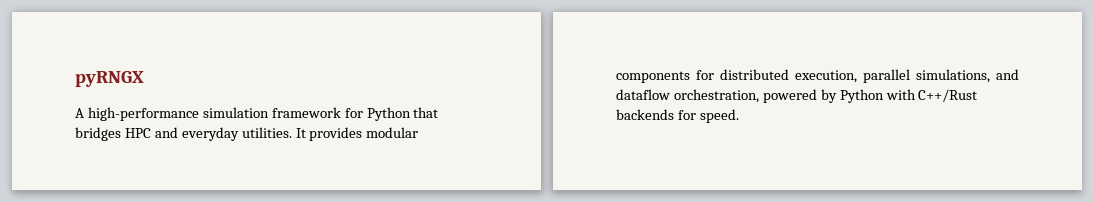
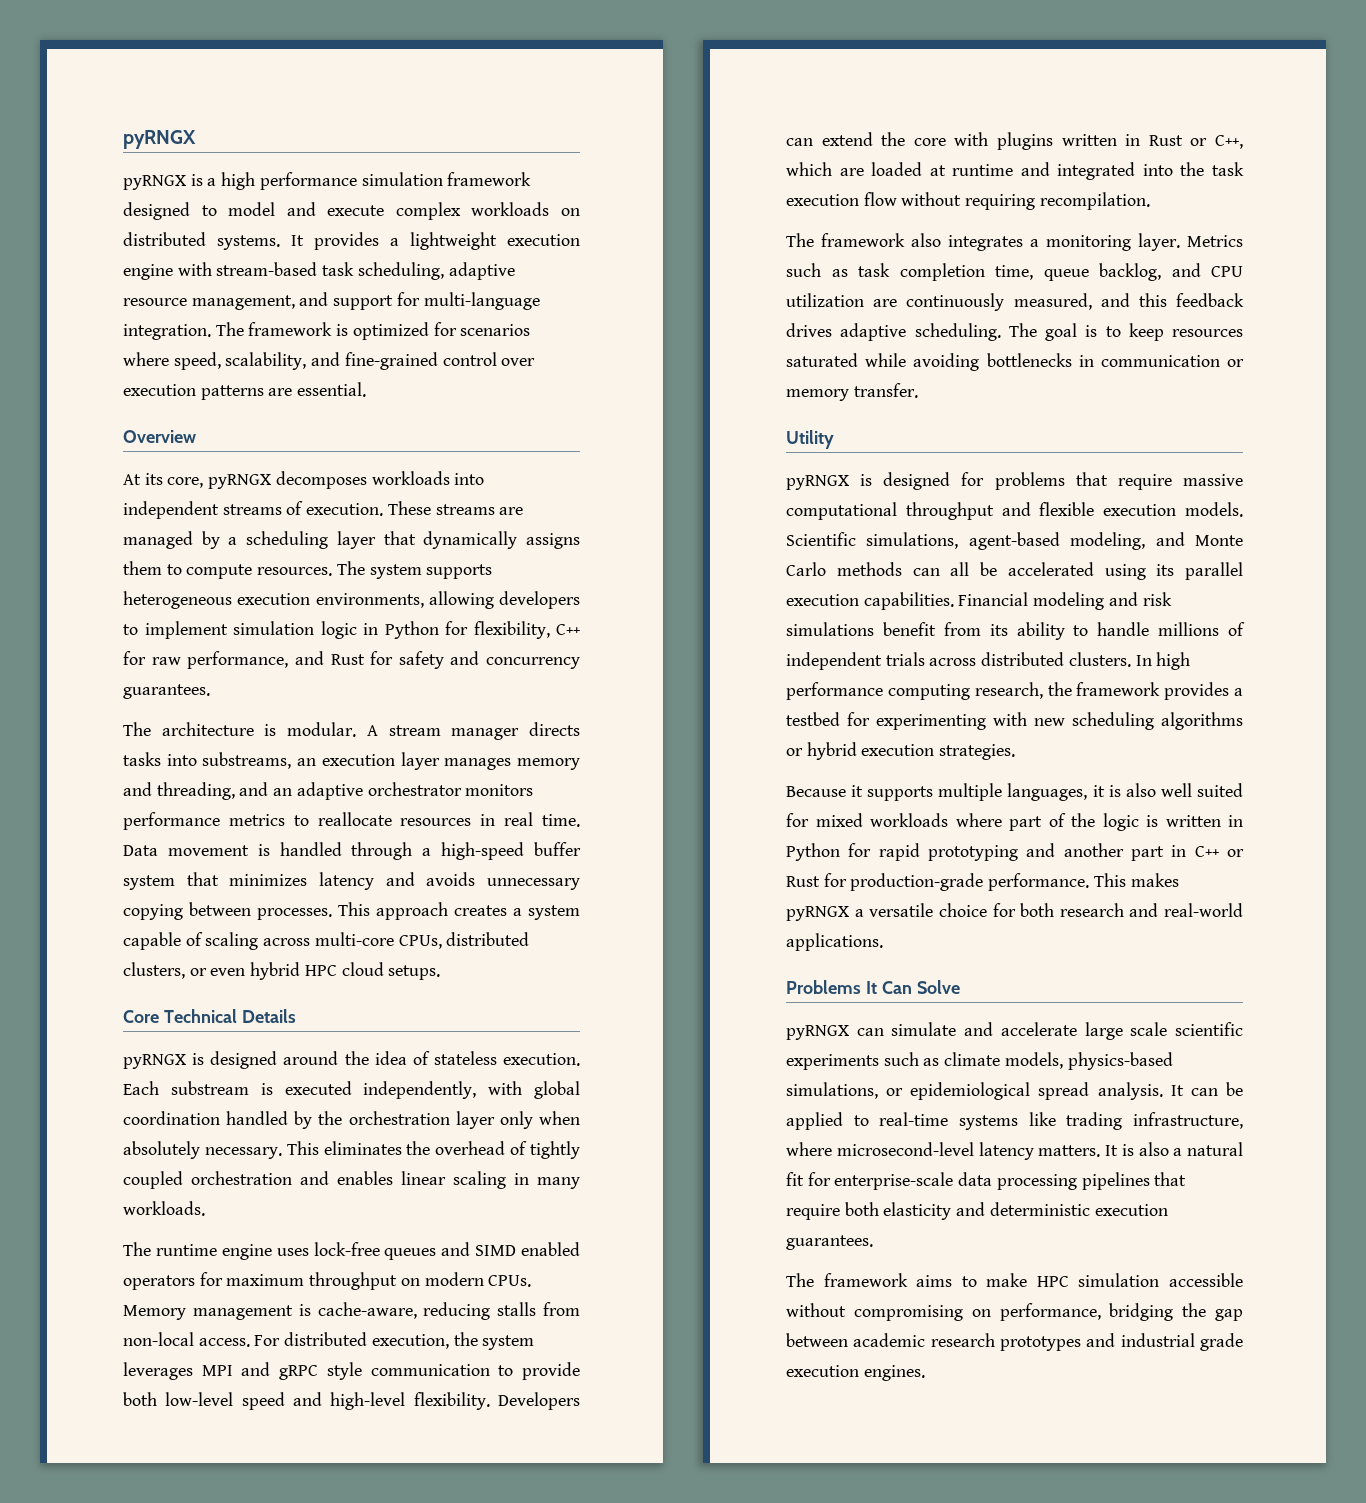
[75,107,439,121] [75,127,419,141] [616,69,1019,83] [616,89,978,103] [616,109,739,123] A high-performance simulation framework for Python that bridges HPC and everyday utilities. It provides modular components for distributed execution, parallel simulations, and dataflow orchestration, powered by Python with C++/Rust backends for speed. -> [123,172,532,190] [123,202,580,220] [123,232,580,250] [123,262,515,280] [123,292,540,310] [123,322,531,340] [123,352,536,370] [123,382,367,400] [123,430,196,443] [123,471,485,489] [123,501,524,519] [123,531,580,549] [123,561,493,579] [123,591,580,609] [123,621,580,639] [123,651,580,669] [123,684,210,699] [123,722,580,740] [123,752,580,770] [123,782,534,800] [123,812,580,830] [123,842,581,860] [123,872,580,890] [123,902,580,920] [123,932,530,950] [123,962,441,980] [123,1009,296,1023] [123,1051,580,1069] [123,1081,580,1099] [123,1111,580,1129] [123,1141,580,1159] [123,1171,580,1189] [123,1201,205,1216] [123,1242,580,1260] [123,1272,532,1290] [123,1302,580,1320] [123,1332,535,1350] [123,1362,580,1380] [123,1392,580,1410] [786,132,1243,150] [786,162,1244,180] [786,192,1150,210] [786,233,1243,251] [786,263,1243,281] [786,293,1244,311] [786,323,1243,341] [786,353,1244,371] [786,383,918,401] [786,430,834,449] [786,472,1243,490] [786,502,1243,520] [786,532,1243,550] [786,562,1243,580] [786,592,1172,610] [786,622,1245,640] [786,652,1191,670] [786,682,1243,700] [786,712,1243,730] [786,742,1016,760] [786,783,1243,801] [786,813,1243,831] [786,843,1244,861] [786,873,1179,891] [786,903,1243,921] [786,933,883,951] [786,980,960,994] [786,1022,1243,1040] [786,1052,1173,1070] [786,1082,1243,1100] [786,1112,1243,1130] [786,1142,1243,1160] [786,1172,1187,1190] [786,1202,1168,1220] [786,1235,873,1250] [786,1273,1243,1287] [786,1303,1243,1321] [786,1333,1243,1351] [786,1365,925,1381] pyRNGX is a high performance simulation framework designed to model and execute complex workloads on distributed systems. It provides a lightweight execution engine with stream-based task scheduling, adaptive resource management, and support for multi-language integration. The framework is optimized for scenarios where speed, scalability, and fine-grained control over execution patterns are essential. // Overview // At its core, pyRNGX decomposes workloads into independent streams of execution. These streams are managed by a scheduling layer that dynamically assigns them to compute resources. The system supports heterogeneous execution environments, allowing developers to implement simulation logic in Python for flexibility, C++ for raw performance, and Rust for safety and concurrency guarantees. // The architecture is modular. A stream manager directs tasks into substreams, an execution layer manages memory and threading, and an adaptive orchestrator monitors performance metrics to reallocate resources in real time. Data movement is handled through a high-speed buffer system that minimizes latency and avoids unnecessary copying between processes. This approach creates a system capable of scaling across multi-core CPUs, distributed clusters, or even hybrid HPC cloud setups. // Core Technical Details // pyRNGX is designed around the idea of stateless execution. Each substream is executed independently, with global coordination handled by the orchestration layer only when absolutely necessary. This eliminates the overhead of tightly coupled orchestration and enables linear scaling in many workloads. // The runtime engine uses lock-free queues and SIMD enabled operators for maximum throughput on modern CPUs. Memory management is cache-aware, reducing stalls from non-local access. For distributed execution, the system leverages MPI and gRPC style communication to provide both low-level speed and high-level flexibility. Developers can extend the core with plugins written in Rust or C++, which are loaded at runtime and integrated into the task execution flow without requiring recompilation. // The framework also integrates a monitoring layer. Metrics such as task completion time, queue backlog, and CPU utilization are continuously measured, and this feedback drives adaptive scheduling. The goal is to keep resources saturated while avoiding bottlenecks in communication or memory transfer. // Utility // pyRNGX is designed for problems that require massive computational throughput and flexible execution models. Scientific simulations, agent-based modeling, and Monte Carlo methods can all be accelerated using its parallel execution capabilities. Financial modeling and risk simulations benefit from its ability to handle millions of independent trials across distributed clusters. In high performance computing research, the framework provides a testbed for experimenting with new scheduling algorithms or hybrid execution strategies. // Because it supports multiple languages, it is also well suited for mixed workloads where part of the logic is written in Python for rapid prototyping and another part in C++ or Rust for production-grade performance. This makes pyRNGX a versatile choice for both research and real-world applications. // Problems It Can Solve // pyRNGX can simulate and accelerate large scale scientific experiments such as climate models, physics-based simulations, or epidemiological spread analysis. It can be applied to real-time systems like trading infrastructure, where microsecond-level latency matters. It is also a natural fit for enterprise-scale data processing pipelines that require both elasticity and deterministic execution guarantees. // The framework aims to make HPC simulation accessible without compromising on performance, bridging the gap between academic research prototypes and industrial grade execution engines.

